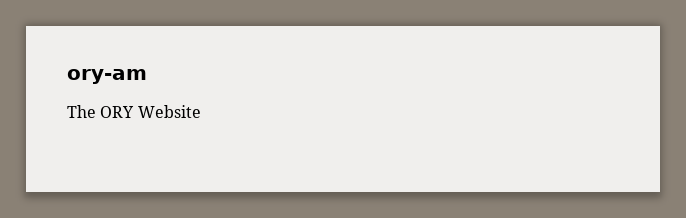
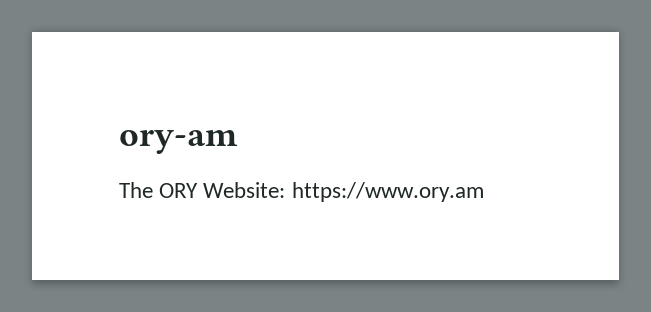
[137,105,201,118] Website -> [203,182,484,202] Website: https://www.ory.am

